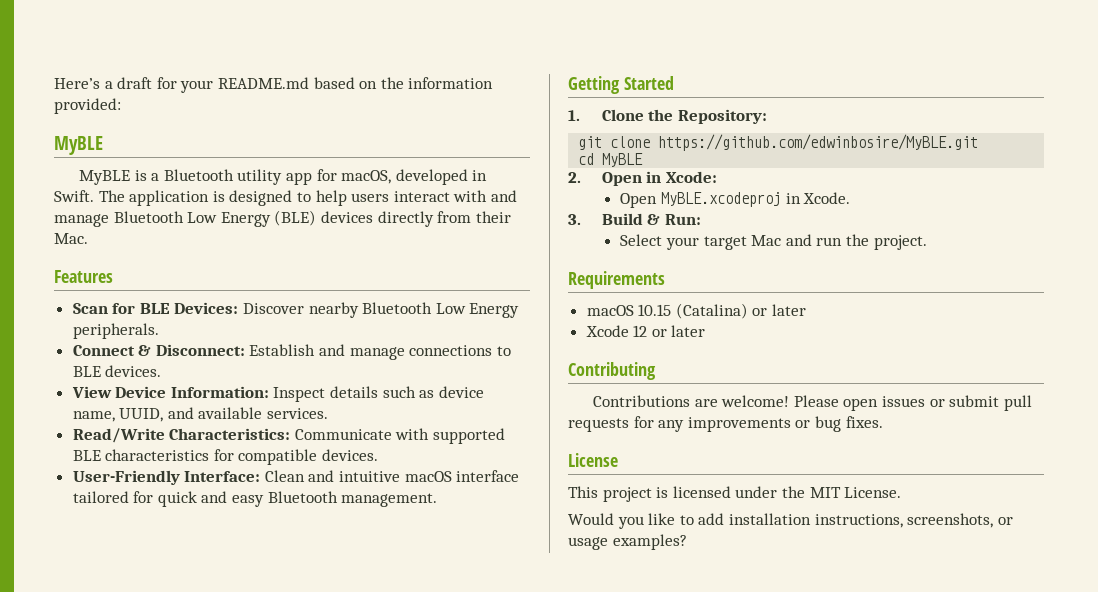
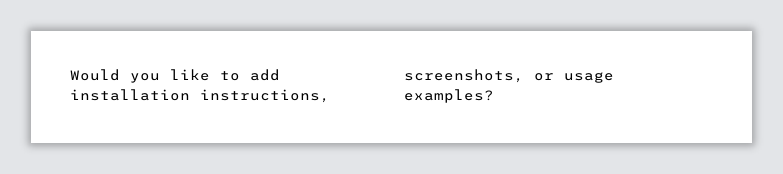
[54,77,494,93] [54,98,121,114] [54,136,103,155] [79,169,488,185] [54,190,517,206] [54,210,511,227] [54,233,88,244] [54,270,113,283] [72,302,520,318] [72,323,159,339] [72,344,511,360] [72,365,162,377] [71,386,484,402] [72,407,329,422] [72,428,506,444] [72,449,379,465] [72,470,520,485] [72,491,438,507] [568,76,674,94] [568,109,767,124] [578,134,979,151] [578,153,644,167] [568,171,717,186] [620,192,851,208] [568,213,701,225] [620,234,927,250] [568,271,665,289] [586,303,807,319] [585,325,706,337] [568,362,656,380] [593,395,1032,411] [568,416,883,432] [568,453,618,467] [568,486,902,502] Here’s a draft for your README.md based on the information provided: // MyBLE // MyBLE is a Bluetooth utility app for macOS, developed in Swift. The application is designed to help users interact with and manage Bluetooth Low Energy (BLE) devices directly from their Mac. // Features // Scan for BLE Devices: Discover nearby Bluetooth Low Energy peripherals. // Connect & Disconnect: Establish and manage connections to BLE devices. // View Device Information: Inspect details such as device name, UUID, and available services. // Read/Write Characteristics: Communicate with supported BLE characteristics for compatible devices. // User-Friendly Interface: Clean and intuitive macOS interface tailored for quick and easy Bluetooth management. // Getting Started // 1. Clone the Repository: // git clone https://github.com/edwinbosire/MyBLE.git // cd MyBLE // 2. Open in Xcode: // Open MyBLE.xcodeproj in Xcode. // 3. Build & Run: // Select your target Mac and run the project. // Requirements // macOS 10.15 (Catalina) or later // Xcode 12 or later // Contributing // Contributions are welcome! Please open issues or submit pull requests for any improvements or bug fixes. // License // This project is licensed under the MIT License. // -> (70, 75) none

